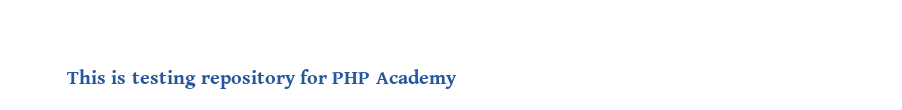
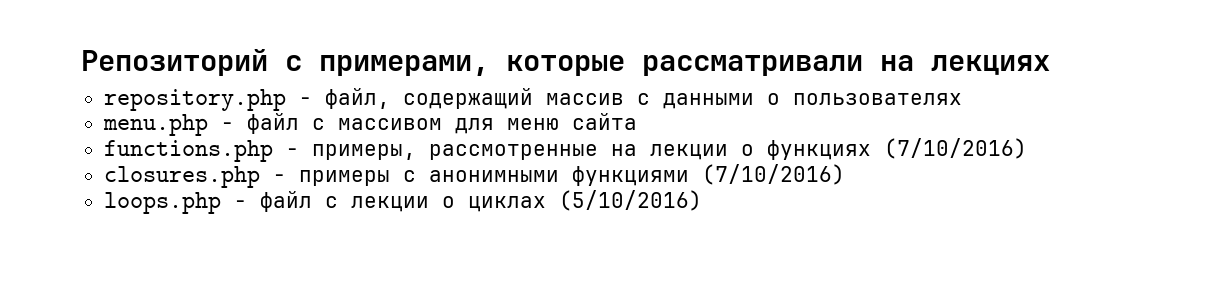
[67,69,457,89] This is testing repository for PHP Academy -> [81,49,1050,76] [103,88,962,111] [102,113,637,136] [103,138,1027,162] [103,164,845,188] [103,190,702,214] Репозиторий с примерами, которые рассматривали на лекциях // repository.php - файл, содержащий массив с данными о пользователях // menu.php - файл с массивом для меню сайта // functions.php - примеры, рассмотренные на лекции о функциях (7/10/2016) // closures.php - примеры с анонимными функциями (7/10/2016) // loops.php - файл с лекции о циклах (5/10/2016)

